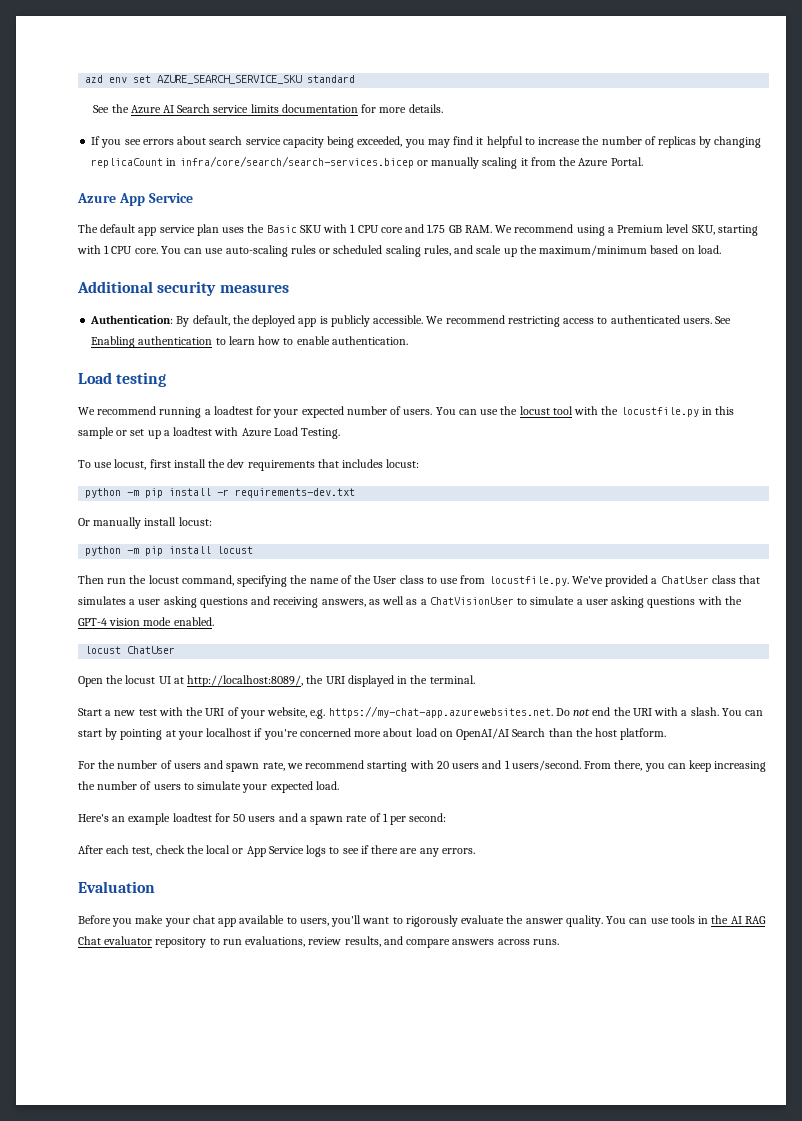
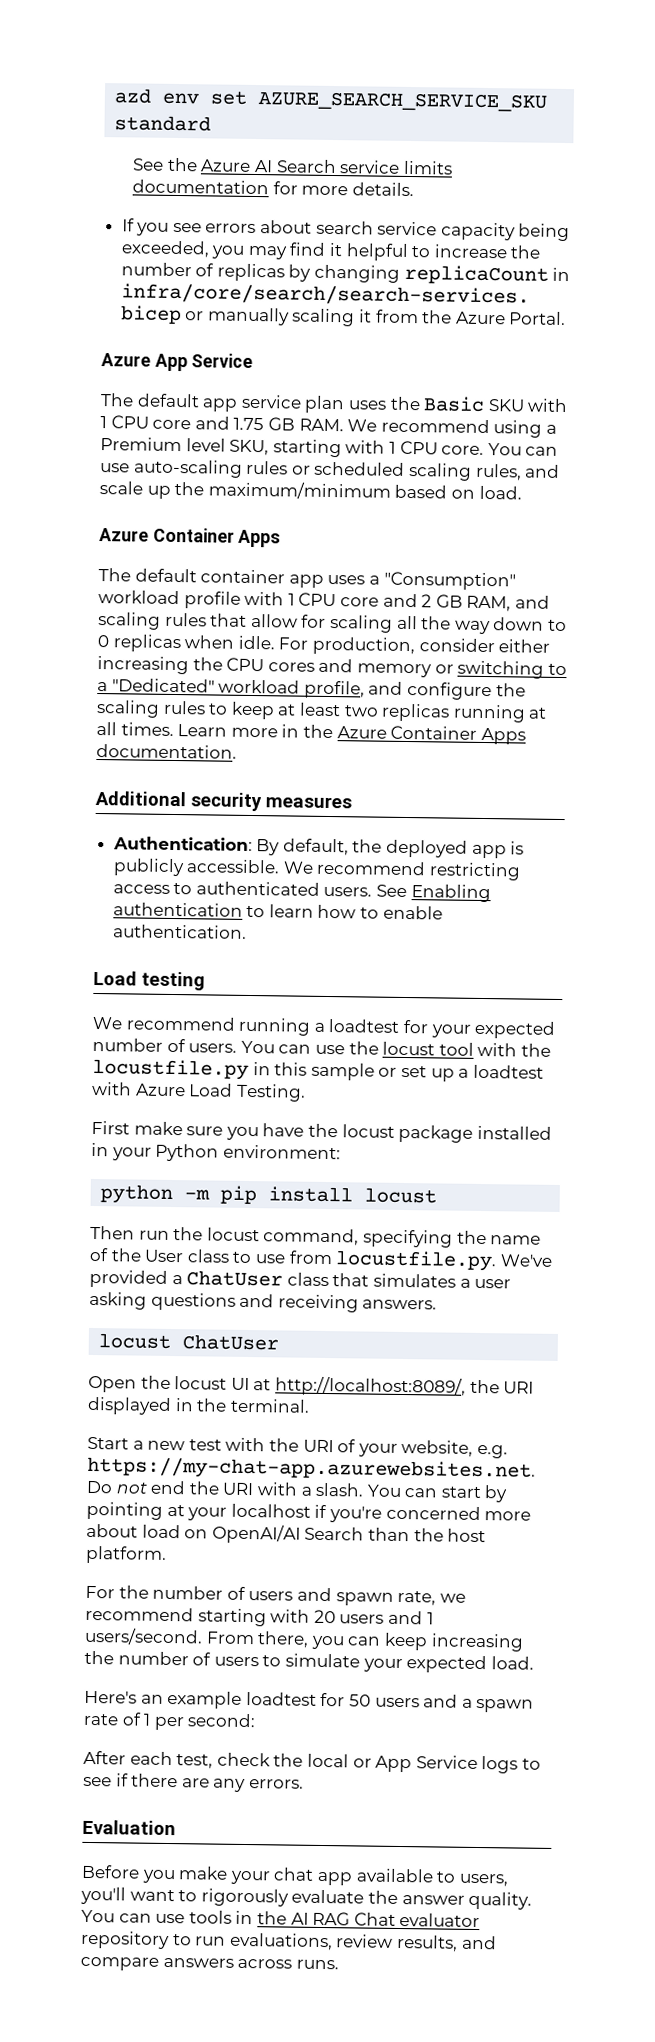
(721, 249) none -> [99,527,282,548] [98,568,516,591] [98,590,550,612] [98,612,567,635] [97,634,551,656] [97,656,567,679] [97,678,526,701] [96,699,548,723] [96,721,526,745] [96,743,237,759] // Azure Container Apps // The default container app uses a "Consumption" workload profile with 1 CPU core and 2 GB RAM, and scaling rules that allow for scaling all the way down to 0 replicas when idle. For production, consider either increasing the CPU cores and memory or switching to a "Dedicated" workload profile, and configure the scaling rules to keep at least two replicas running at all times. Learn more in the Azure Container Apps documentation.
[78,459,420,471] [85,488,356,498] [78,517,212,529] To use locust, first install the dev requirements that includes locust: // python -m pip install -r requirements-dev.txt // Or manually install locust: -> [91,1120,552,1143] [91,1142,341,1162] First make sure you have the locust package installed in your Python environment:
[321,596,742,608] [78,617,214,626] answers, as well as a ChatVisionUser to simulate a user asking questions with the GPT-4 vision mode enabled. -> [362,1299,438,1310] answers.

